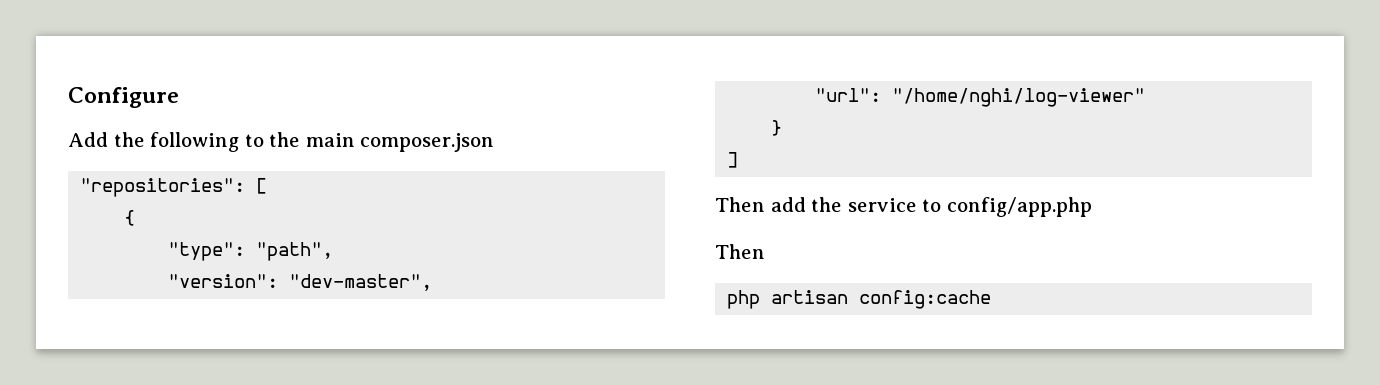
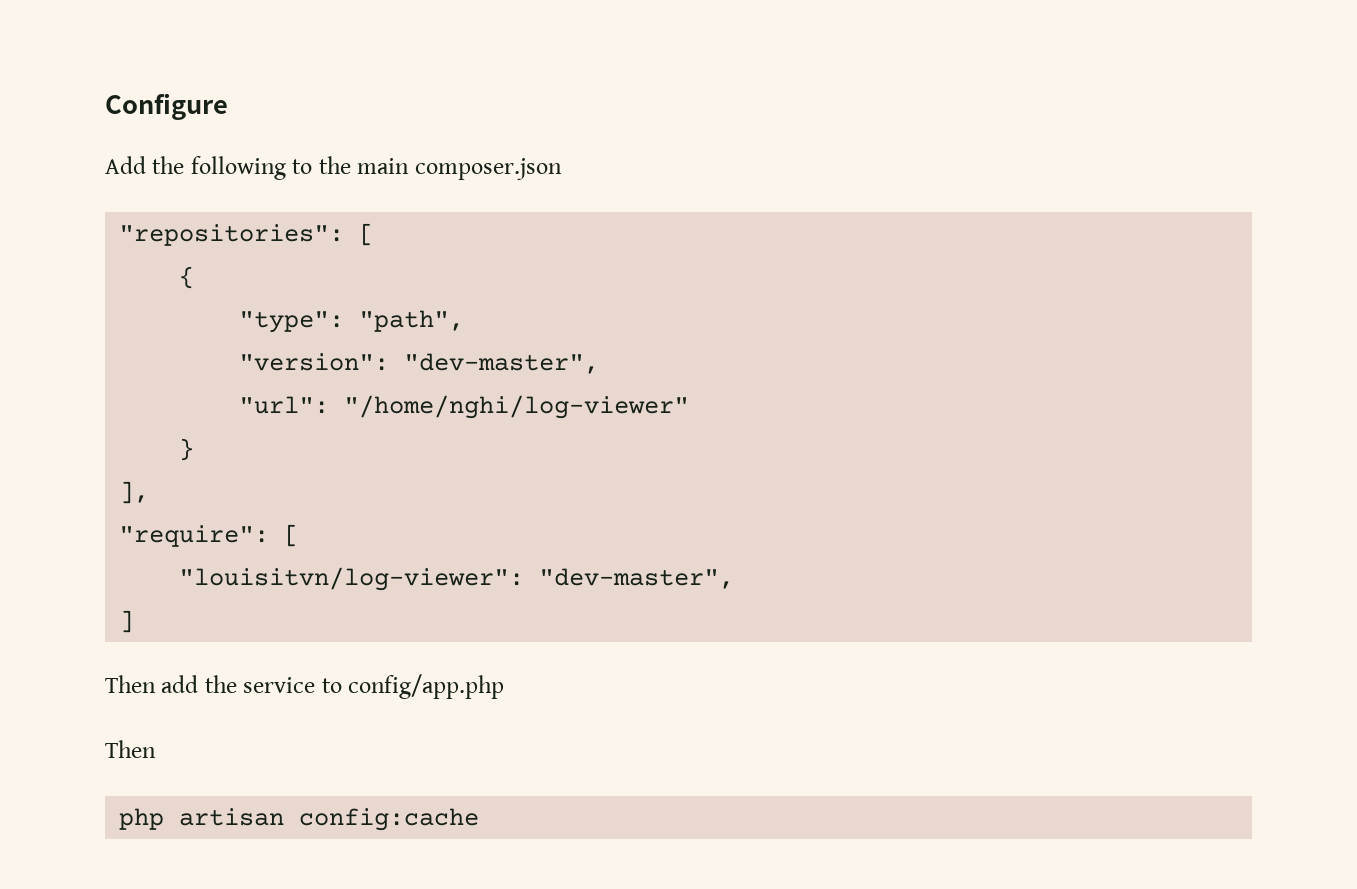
(783, 128) none -> [119,481,150,504] [119,524,300,547] [179,567,735,591] // ], // "require": [ // "louisitvn/log-viewer": "dev-master",

